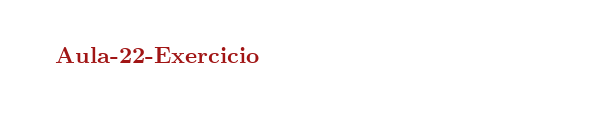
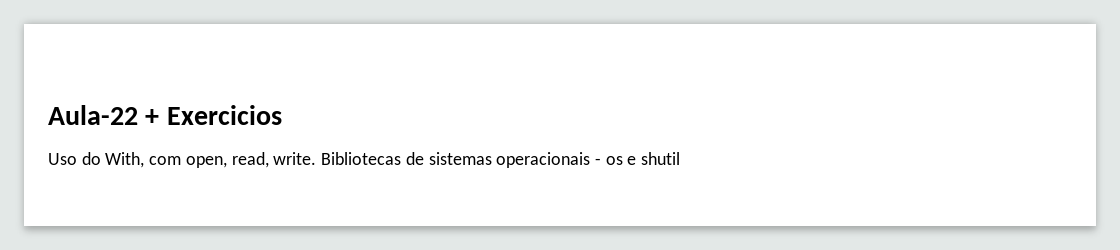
[55,47,259,63] Aula-22-Exercicio -> [48,105,282,125] [48,152,681,168] Aula-22 + Exercicios // Uso do With, com open, read, write. Bibliotecas de sistemas operacionais - os e shutil

